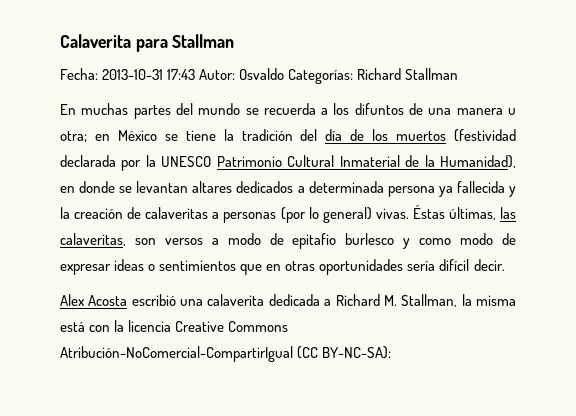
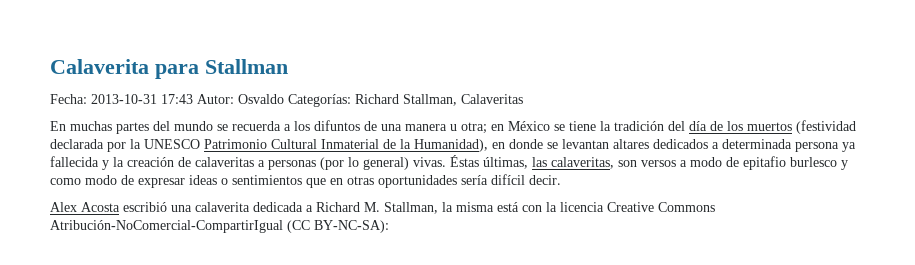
[405,68,459,80] Stallman -> [403,94,523,106] Stallman, Calaveritas

